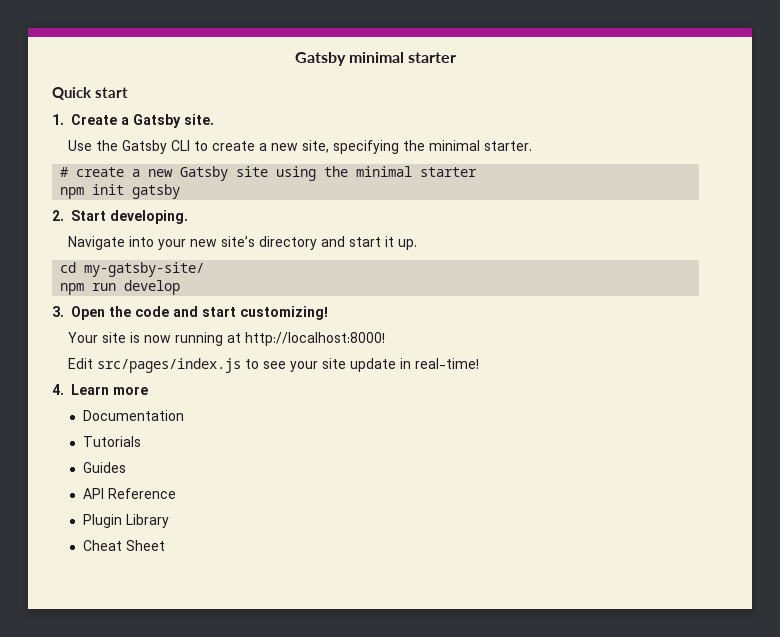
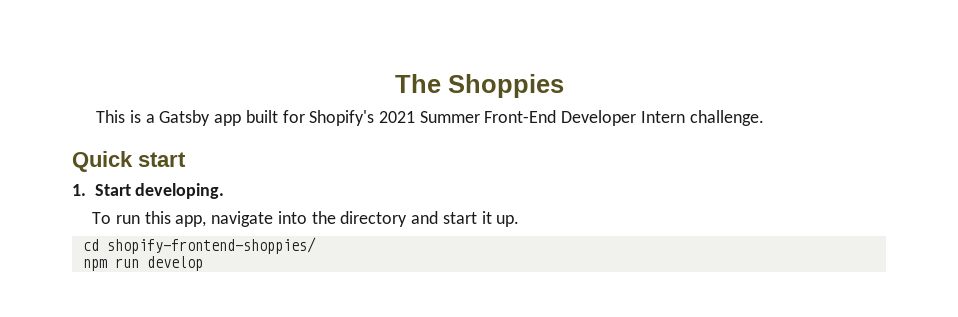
[294,52,457,66] [52,87,129,100] [52,114,214,128] [67,140,532,154] [60,166,478,181] [60,184,181,199] [52,210,188,224] [67,236,255,250] Gatsby minimal starter // Quick start // 1. Create a Gatsby site. // Use the Gatsby CLI to create a new site, specifying the minimal starter. // # create a new Gatsby site using the minimal starter // npm init gatsby // 2. Start developing. // Navigate into your new site’s -> [394,74,564,98] [96,110,764,126] [72,151,186,172] [72,183,225,199] [92,211,336,227] The Shoppies // This is a Gatsby app built for Shopify's 2021 Summer Front-End Developer Intern challenge. // Quick start // 1. Start developing. // To run this app, navigate into the
[84,262,205,277] my-gatsby-site/ -> [106,237,316,254] shopify-frontend-shoppies/
[52,306,328,320] [67,332,385,346] [67,358,479,373] [52,384,148,395] [82,410,184,421] [82,436,141,447] [82,462,126,473] [82,488,176,499] [82,514,169,528] [82,540,165,551] // 3. Open the code and start customizing! // Your site is now running at http://localhost:8000! // Edit src/pages/index.js to see your site update in real-time! // 4. Learn more // Documentation // Tutorials // Guides // API Reference // Plugin Library // Cheat Sheet -> (203, 263) none

